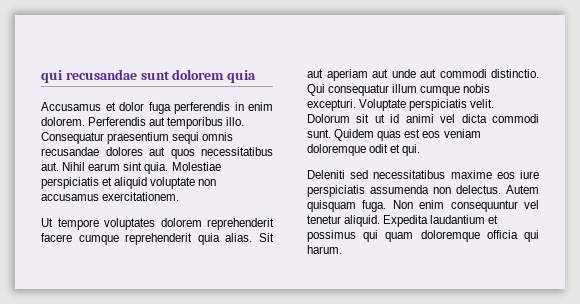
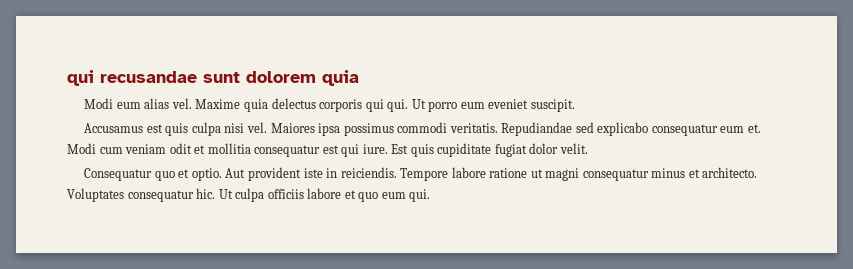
[41,102,273,114] [41,117,245,129] [41,132,234,144] [41,147,273,159] [41,162,221,174] [41,177,217,189] [41,192,180,201] [41,218,274,230] [41,233,274,245] [307,69,539,81] [307,84,491,96] [307,99,495,111] [307,114,539,123] [307,129,481,141] [307,144,421,156] [307,170,539,179] [307,185,539,197] [307,200,539,212] [307,215,499,227] [307,230,539,242] [307,245,342,254] Accusamus et dolor fuga perferendis in enim dolorem. Perferendis aut temporibus illo. Consequatur praesentium sequi omnis recusandae dolores aut quos necessitatibus aut. Nihil earum sint quia. Molestiae perspiciatis et aliquid voluptate non accusamus exercitationem. // Ut tempore voluptates dolorem reprehenderit facere cumque reprehenderit quia alias. Sit aut aperiam aut unde aut commodi distinctio. Qui consequatur illum cumque nobis excepturi. Voluptate perspiciatis velit. Dolorum sit ut id animi vel dicta commodi sunt. Quidem quas est eos veniam doloremque odit et qui. // Deleniti sed necessitatibus maxime eos iure perspiciatis assumenda non delectus. Autem quisquam fuga. Non enim consequuntur vel tenetur aliquid. Expedita laudantium et possimus qui quam doloremque officia qui harum. -> [84,98,575,112] [84,122,761,136] [67,143,588,157] [84,167,758,181] [67,188,431,202] Modi eum alias vel. Maxime quia delectus corporis qui qui. Ut porro eum eveniet suscipit. // Accusamus est quis culpa nisi vel. Maiores ipsa possimus commodi veritatis. Repudiandae sed explicabo consequatur eum et. Modi cum veniam odit et mollitia consequatur est qui iure. Est quis cupiditate fugiat dolor velit. // Consequatur quo et optio. Aut provident iste in reiciendis. Tempore labore ratione ut magni consequatur minus et architecto. Voluptates consequatur hic. Ut culpa officiis labore et quo eum qui.

